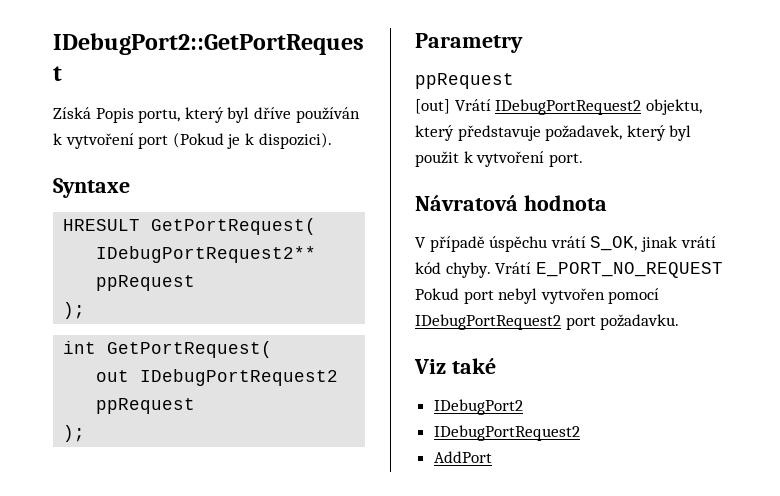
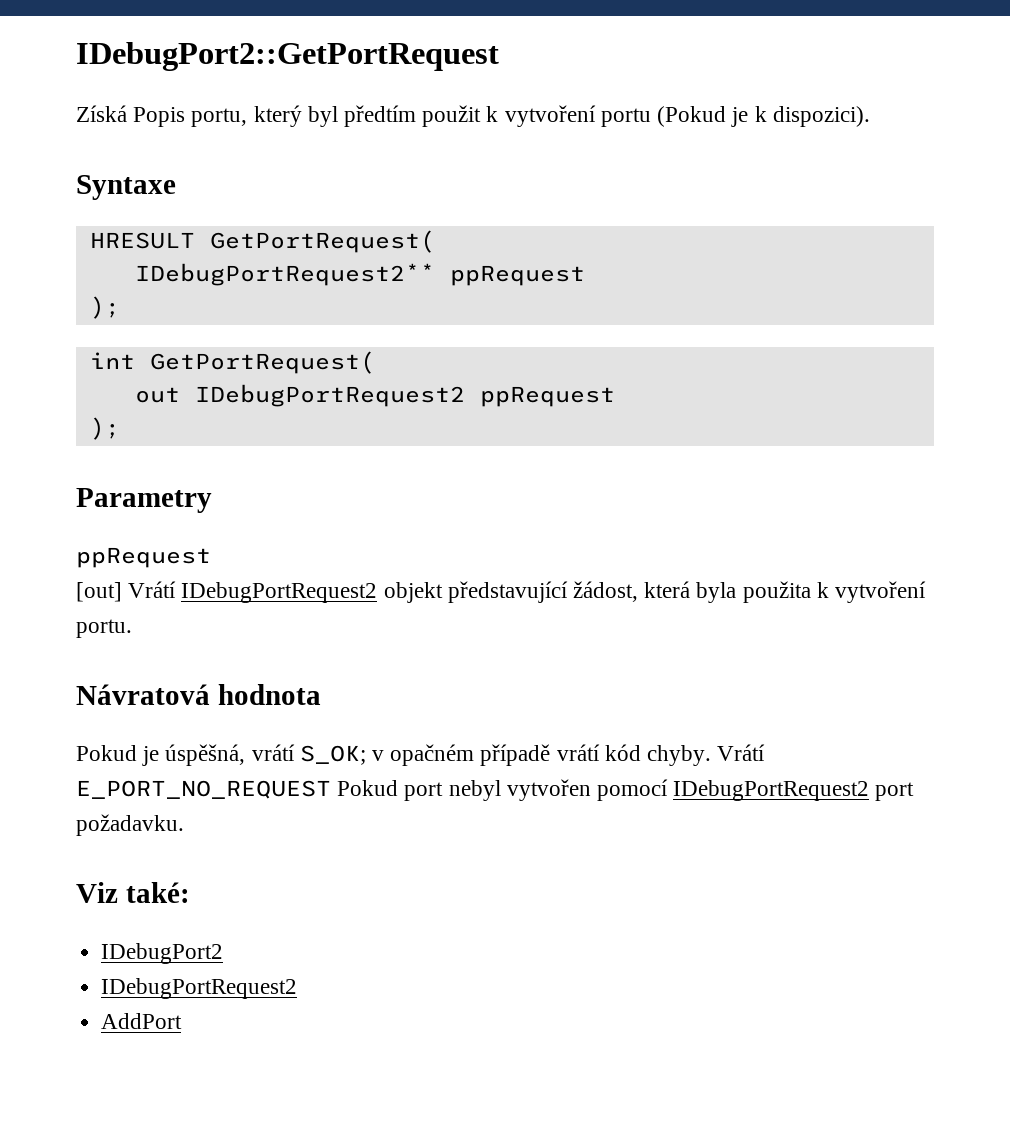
[253,107,360,123] [53,133,169,149] dříve používán k vytvoření port -> [344,105,651,127] předtím použit k vytvoření portu
[645,99,702,115] [415,125,692,141] [415,151,583,167] objektu, který představuje požadavek, který byl použit k vytvoření port. -> [383,581,927,603] [76,619,132,638] objekt představující žádost, která byla použita k vytvoření portu.
[415,236,677,252] V případě úspěchu vrátí S_OK, jinak -> [76,744,551,766] Pokud je úspěšná, vrátí S_OK; v opačném případě
[451,358,496,374] také -> [125,882,190,903] také:

